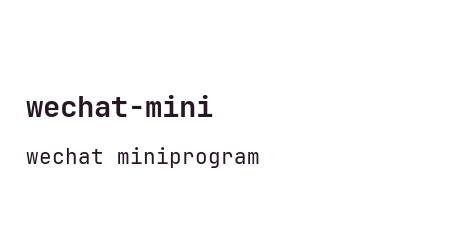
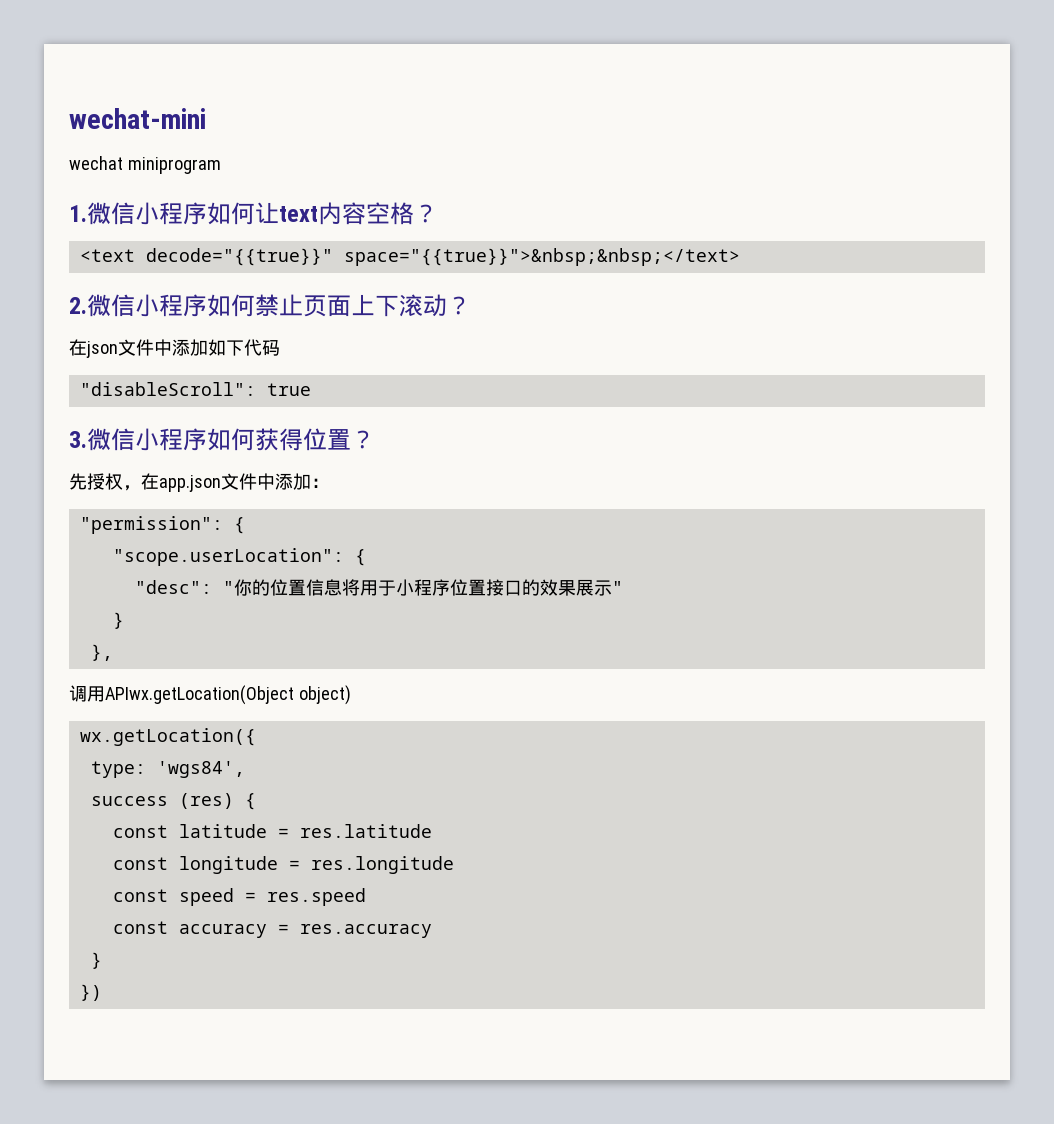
(260, 157) none -> [69,202,438,225] [79,248,740,266] [69,294,471,317] [69,339,280,358] [79,382,311,396] [69,428,375,451] [69,473,329,492] [79,516,245,534] [112,548,366,566] [134,579,623,596] [112,612,124,629] [90,644,113,661] [69,685,351,705] [79,728,256,746] [90,761,245,778] [90,793,256,810] [112,824,432,838] [112,856,454,874] [112,888,366,906] [112,921,432,938] [90,952,102,969] [79,984,102,1001] // 1.微信小程序如何让text内容空格？ // <text decode="{{true}}" space="{{true}}">&nbsp;&nbsp;</text> // 2.微信小程序如何禁止页面上下滚动？ // 在json文件中添加如下代码 // "disableScroll": true // 3.微信小程序如何获得位置？ // 先授权，在app.json文件中添加： // "permission": { // "scope.userLocation": { // "desc": "你的位置信息将用于小程序位置接口的效果展示" // } // }, // 调用APIwx.getLocation(Object object) // wx.getLocation({ // type: 'wgs84', // success (res) { // const latitude = res.latitude // const longitude = res.longitude // const speed = res.speed // const accuracy = res.accuracy // } // })

